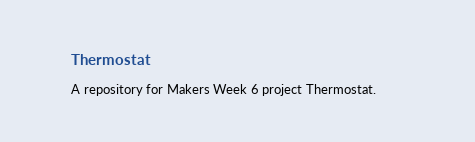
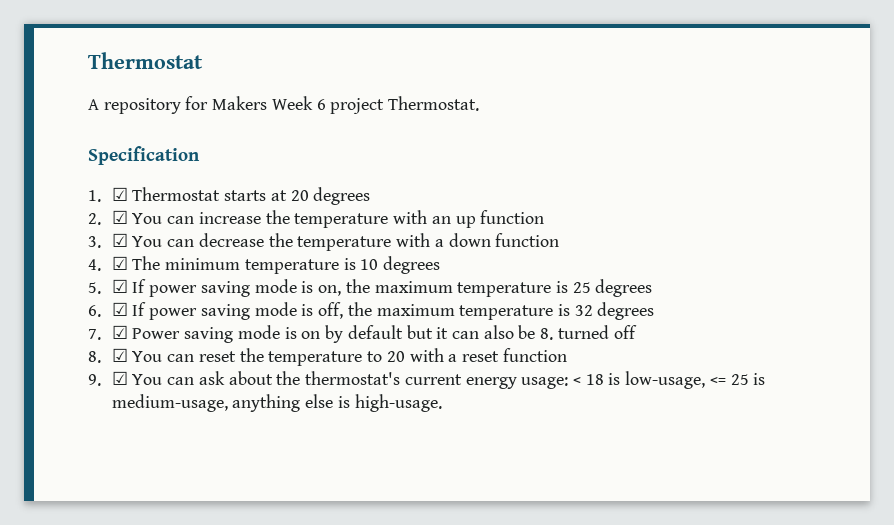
(376, 89) none -> [88,146,200,165] [88,187,371,205] [88,210,545,228] [88,233,560,251] [88,256,441,274] [88,279,653,297] [88,302,655,320] [88,325,637,343] [88,348,567,366] [88,371,766,389] [111,394,442,412] // Specification // 1. ☑ Thermostat starts at 20 degrees // 2. ☑ You can increase the temperature with an up function // 3. ☑ You can decrease the temperature with a down function // 4. ☑ The minimum temperature is 10 degrees // 5. ☑ If power saving mode is on, the maximum temperature is 25 degrees // 6. ☑ If power saving mode is off, the maximum temperature is 32 degrees // 7. ☑ Power saving mode is on by default but it can also be 8. turned off // 8. ☑ You can reset the temperature to 20 with a reset function // 9. ☑ You can ask about the thermostat's current energy usage: < 18 is low-usage, <= 25 is medium-usage, anything else is high-usage.

